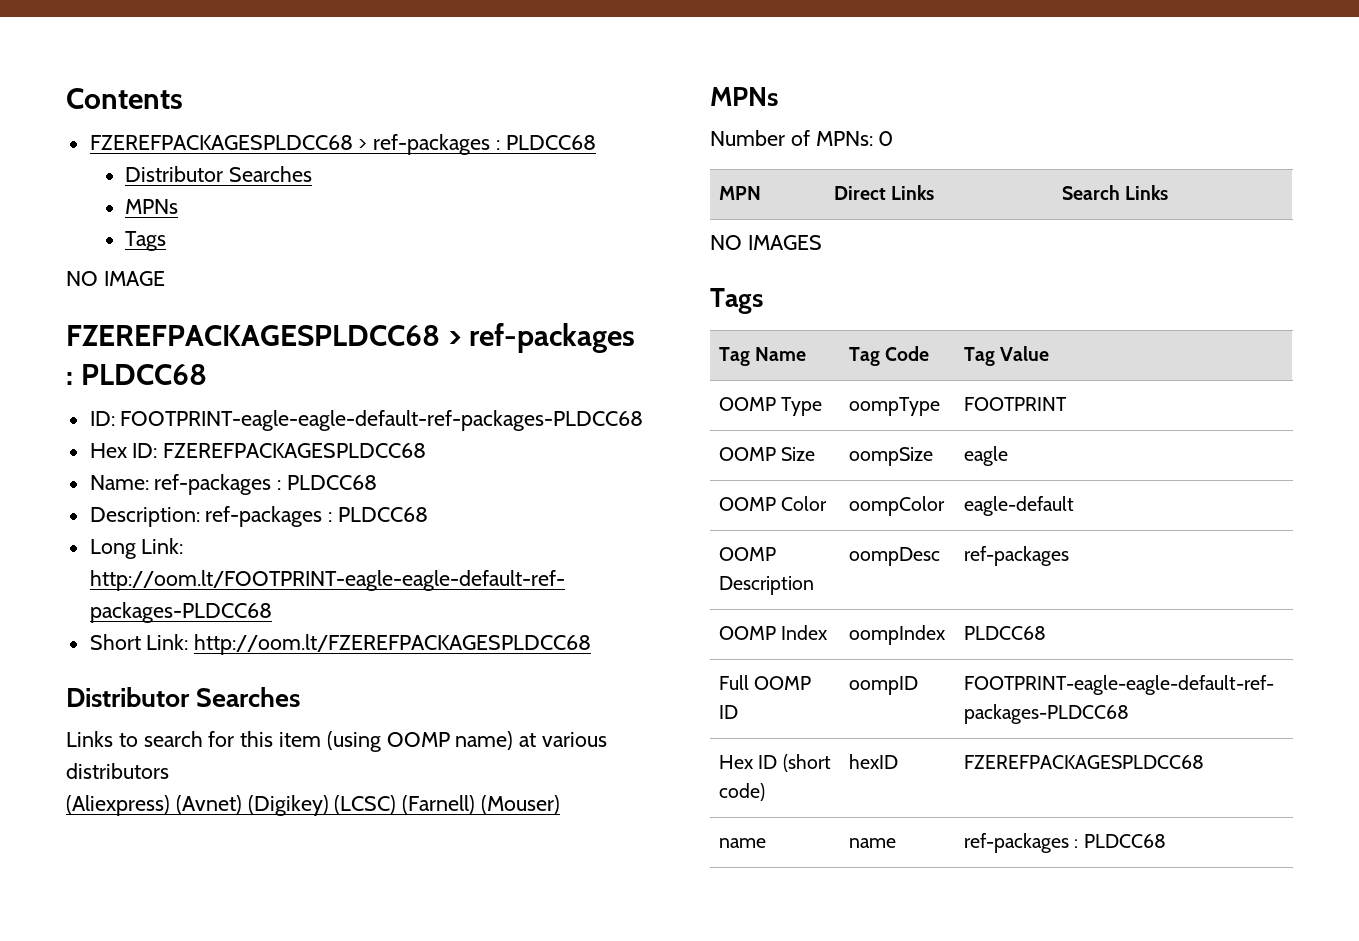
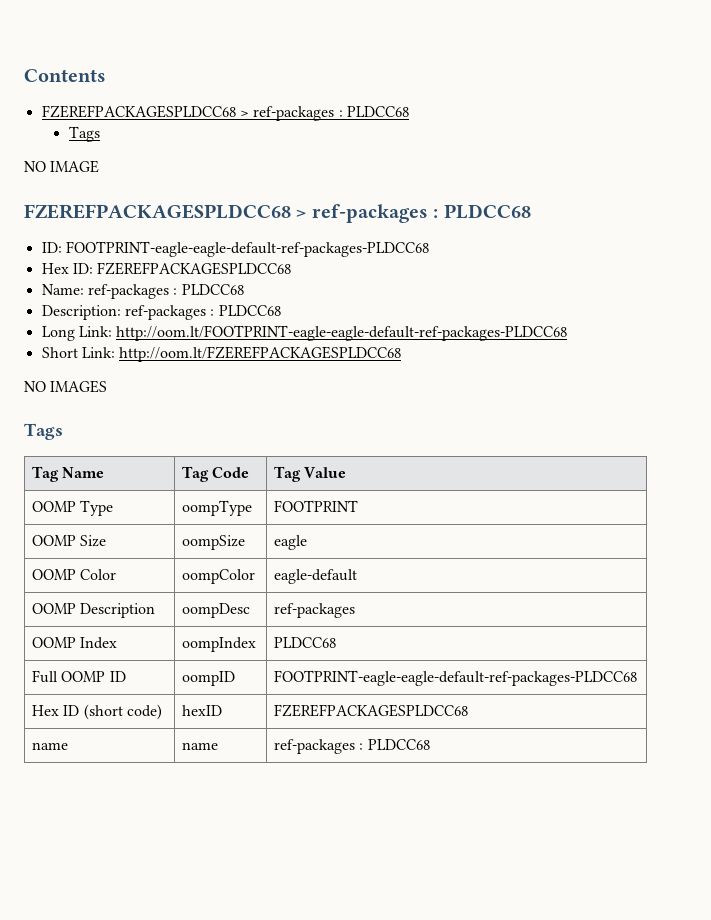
[125,166,312,182] [125,199,179,214] // Distributor Searches // MPNs -> (409, 111) none
[66,687,301,707] [66,731,608,752] [66,763,169,779] [66,795,560,816] [710,87,778,106] [710,130,894,146] [719,186,762,200] [834,185,935,200] [1062,185,1169,200] // Distributor Searches // Links to search for this item (using OOMP name) at various distributors // (Aliexpress) (Avnet) (Digikey) (LCSC) (Farnell) (Mouser) // MPNs // Number of MPNs: 0 // MPN | Direct Links | Search Links -> (402, 354) none

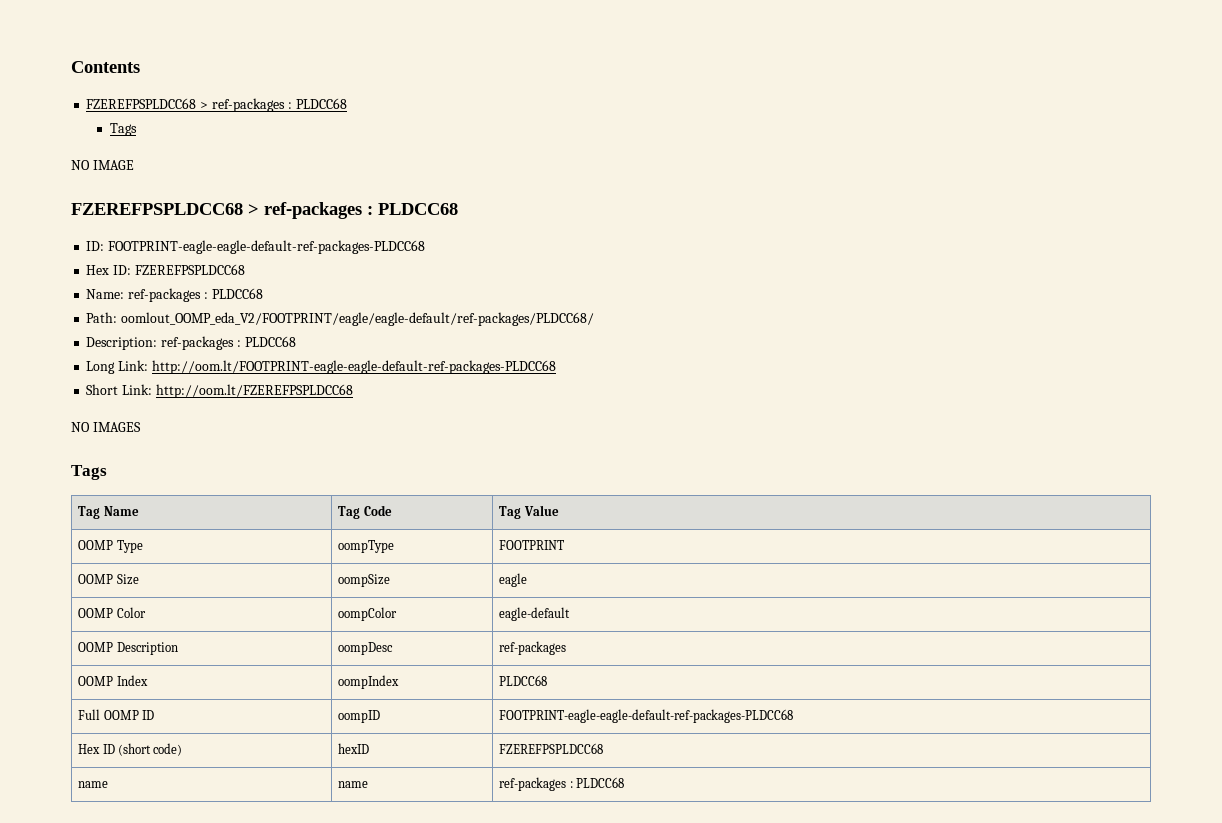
[41,105,236,118] FZEREFPACKAGESPLDCC68 -> [86,98,197,109] FZEREFPSPLDCC68
[24,204,291,219] FZEREFPACKAGESPLDCC68 -> [71,203,243,215] FZEREFPSPLDCC68
[97,262,292,275] FZEREFPACKAGESPLDCC68 -> [134,264,245,275] FZEREFPSPLDCC68
(244, 289) none -> [86,312,595,326] // Path: oomlout_OOMP_eda_V2/FOOTPRINT/eagle/eagle-default/ref-packages/PLDCC68/
[119,346,402,362] http://oom.lt/FZEREFPACKAGESPLDCC68 -> [155,384,353,398] http://oom.lt/FZEREFPSPLDCC68
[274,704,469,717] FZEREFPACKAGESPLDCC68 -> [499,743,604,754] FZEREFPSPLDCC68

